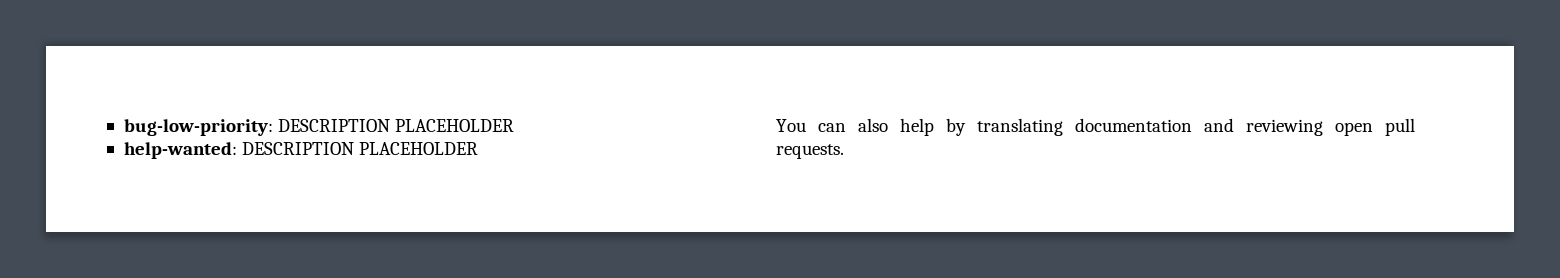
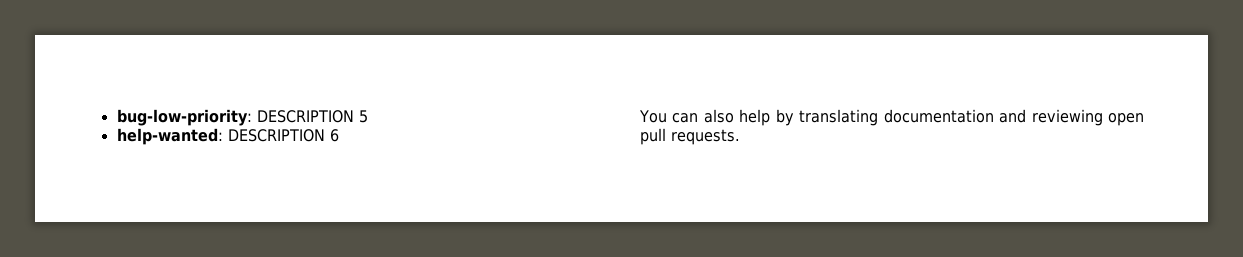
[395,119,515,132] PLACEHOLDER -> [358,110,368,123] 5
[359,142,479,155] PLACEHOLDER -> [329,129,339,142] 6

